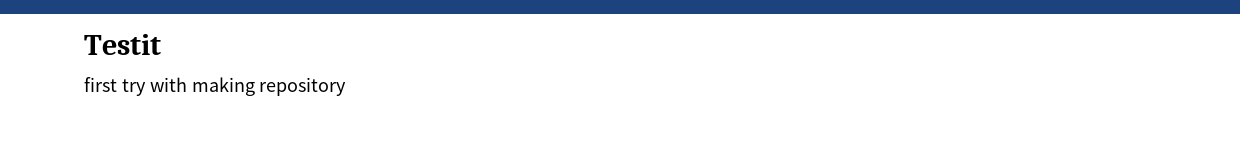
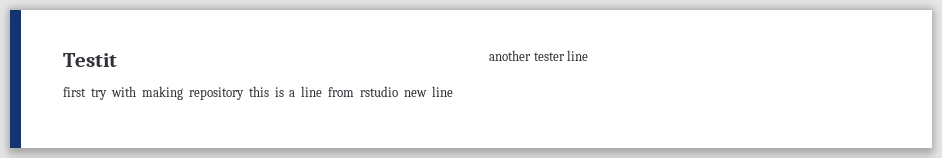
(347, 86) none -> [248,86,454,97] [489,50,589,61] this is a line from rstudio new line another tester line

